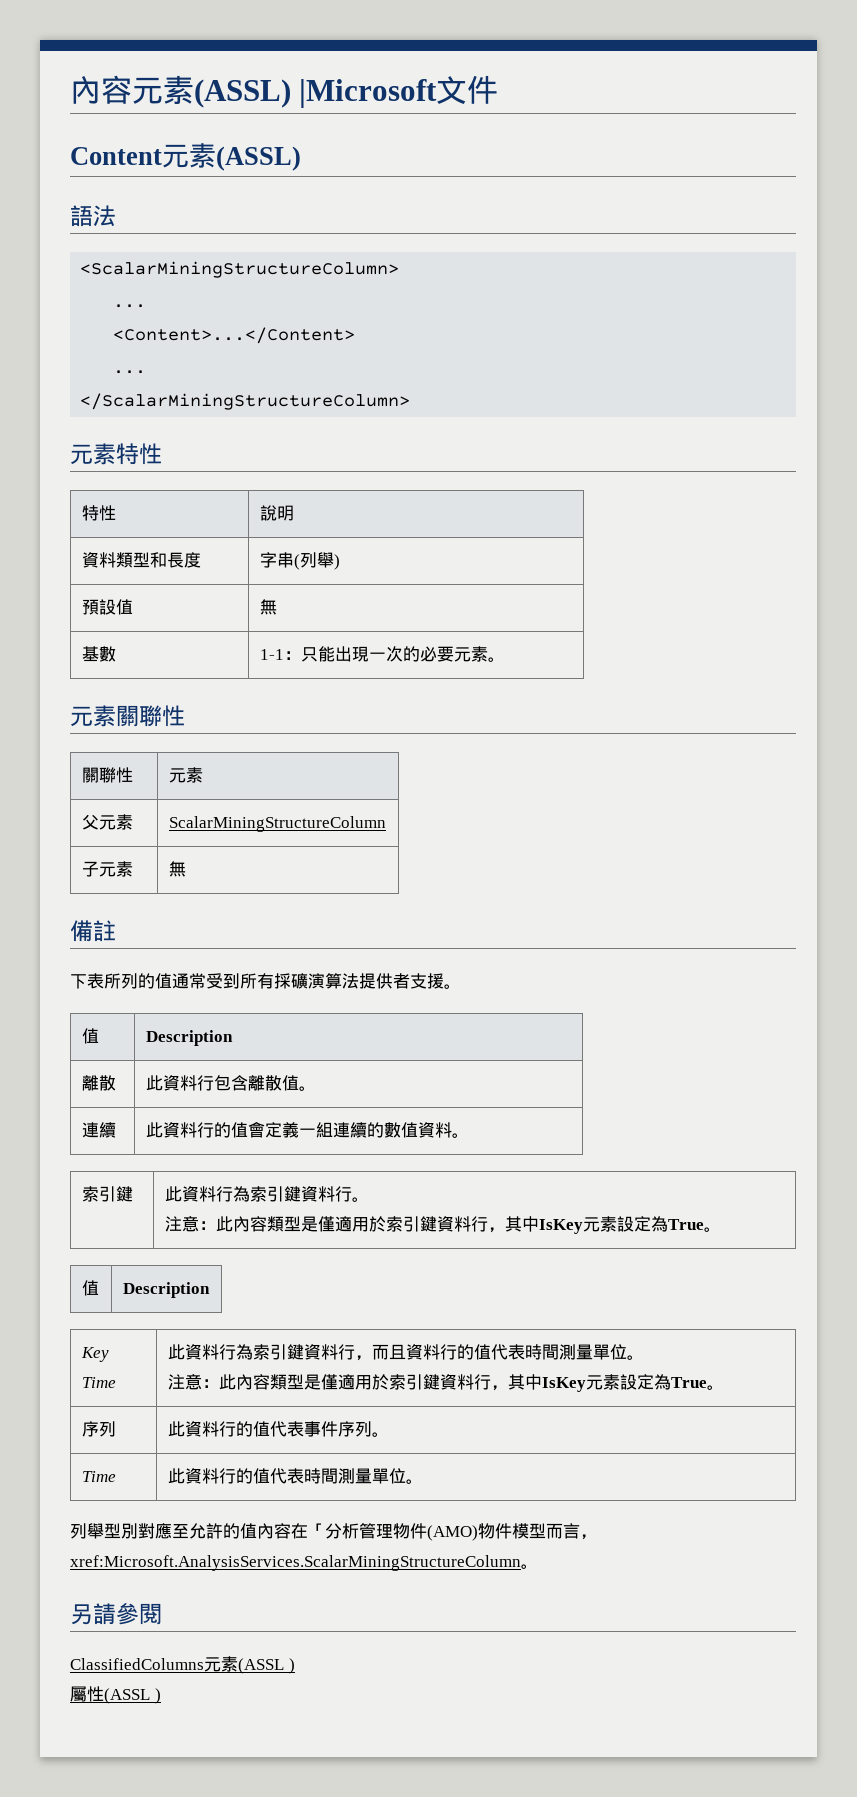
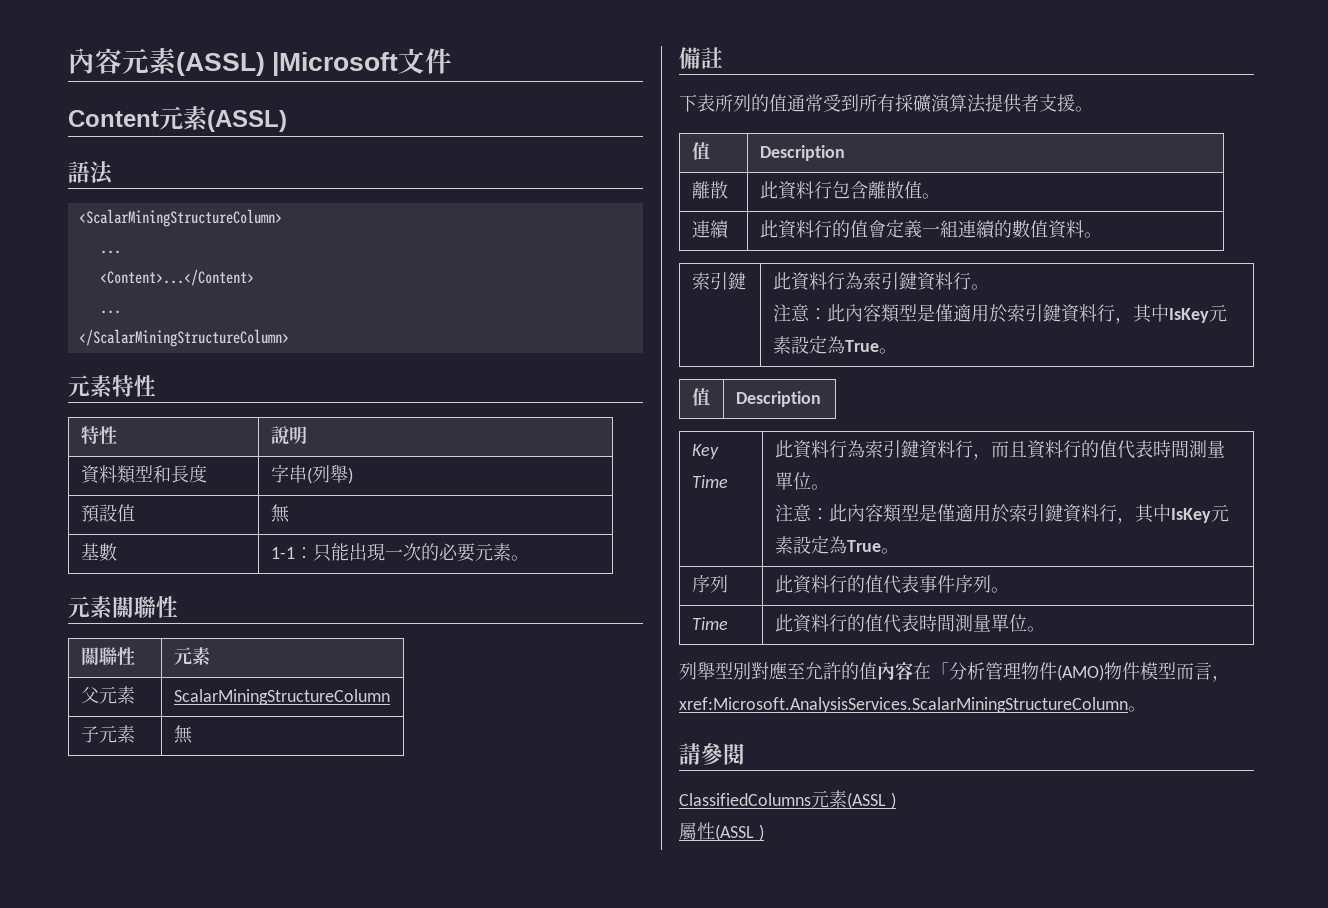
[70,1604,93,1625] 另 -> (1146, 709) none

